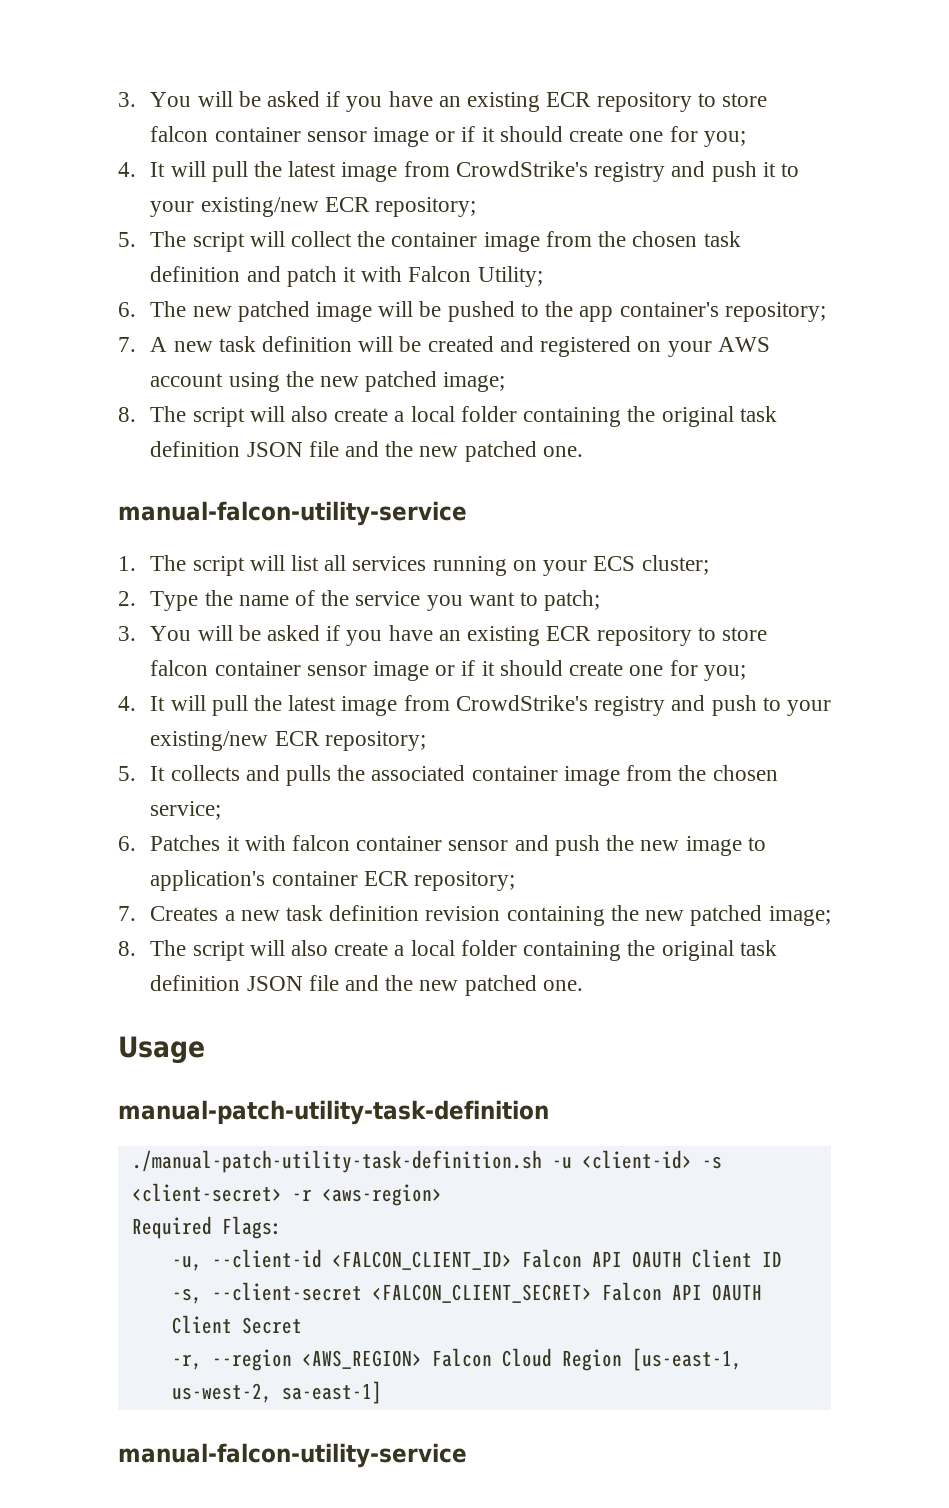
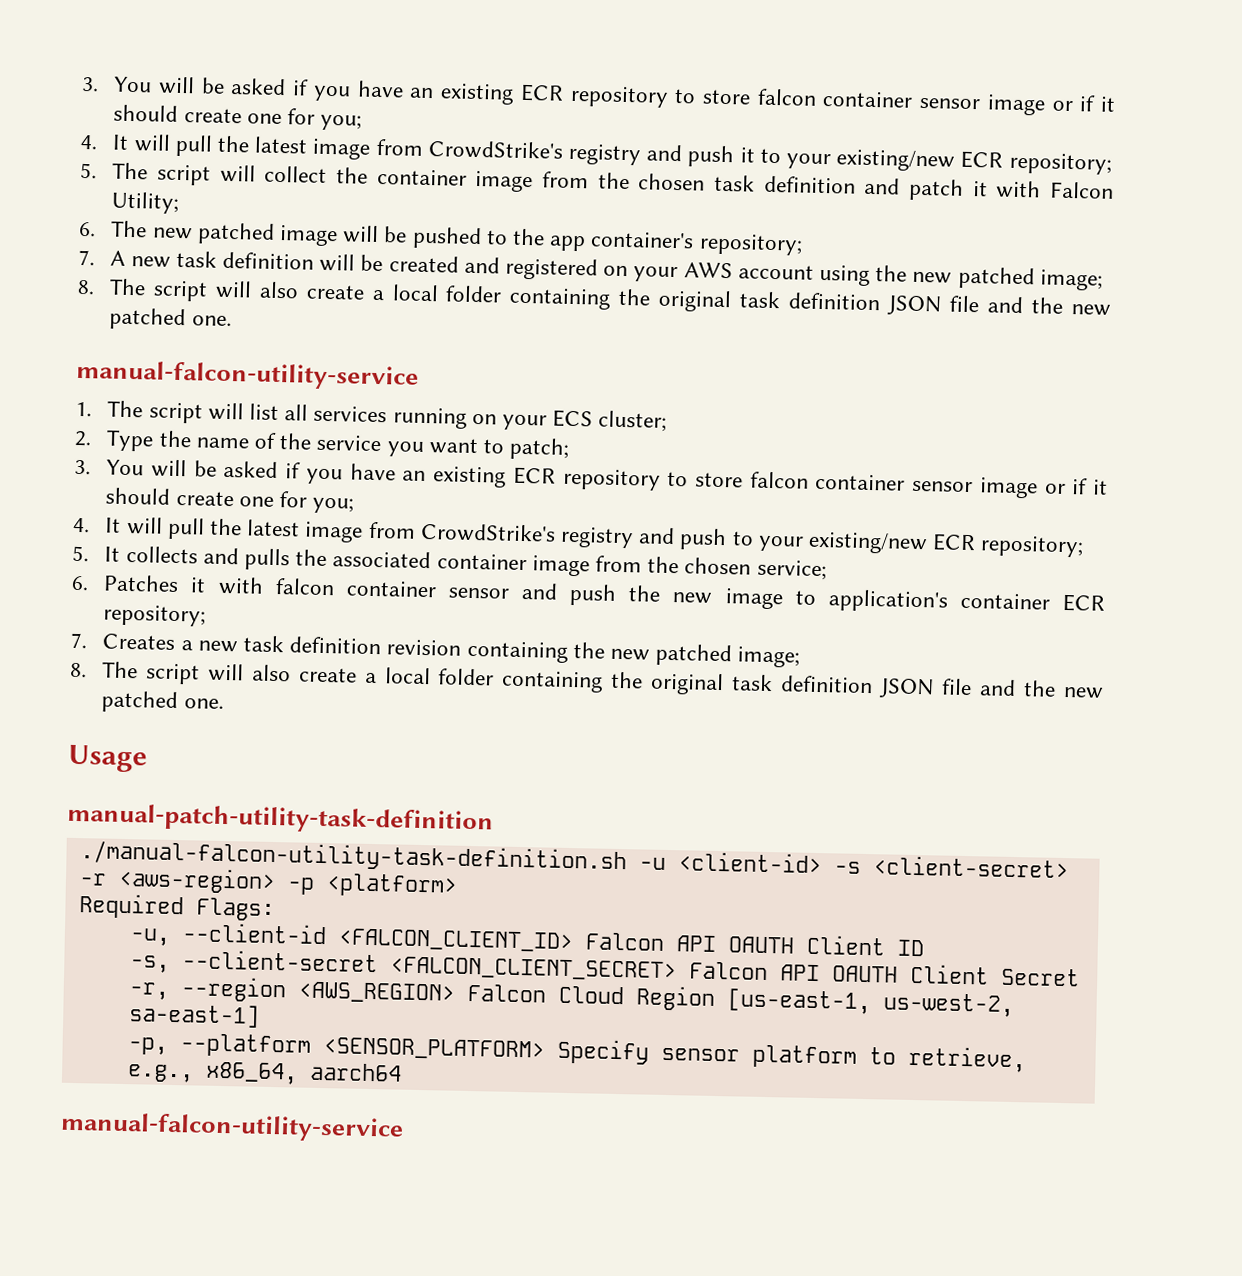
[131,1150,542,1173] ./manual-patch-utility-task-definition.sh -> [79,839,627,875] ./manual-falcon-utility-task-definition.sh
(442, 1195) none -> [286,873,458,898] -p <platform>
(382, 1392) none -> [127,1033,1026,1073] [126,1061,402,1085] // -p, --platform <SENSOR_PLATFORM> Specify sensor platform to retrieve, e.g., x86_64, aarch64

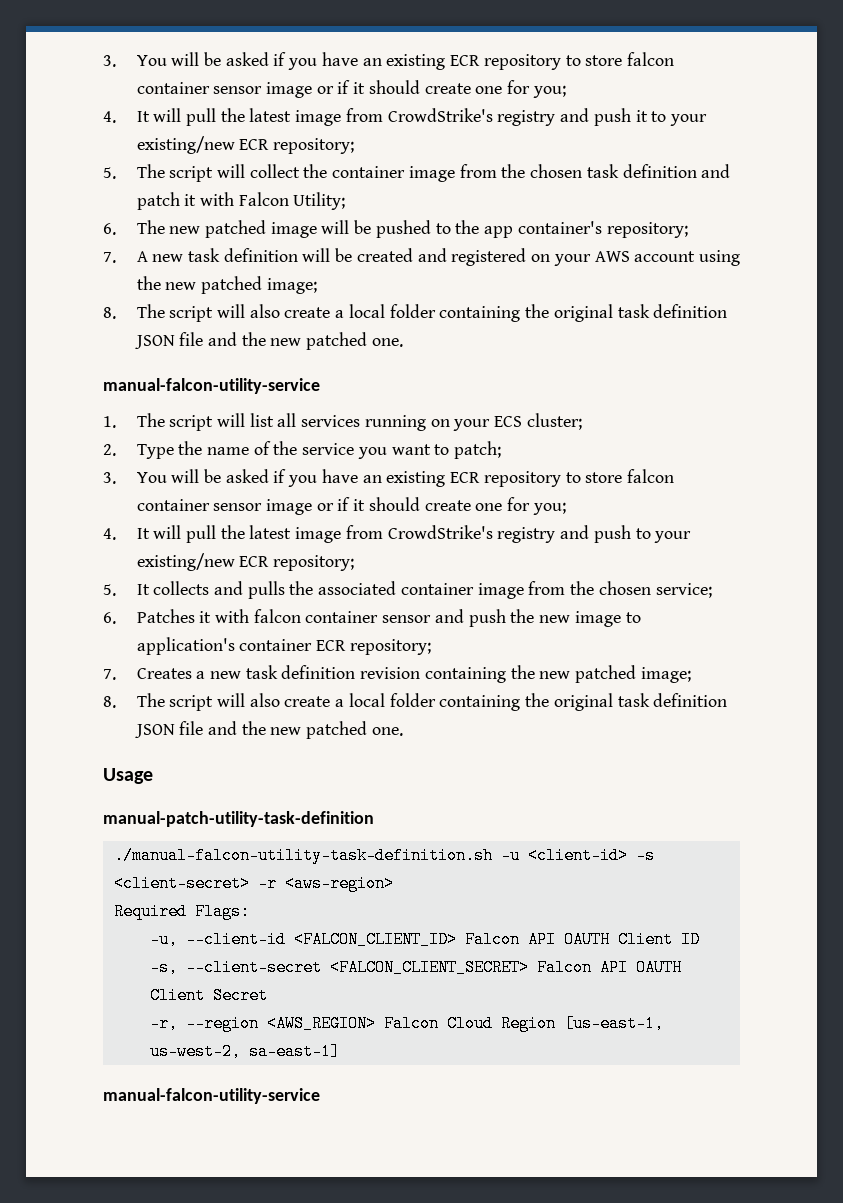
[286,873,458,898] -p <platform> -> (394, 883) none
[127,1033,1026,1073] [126,1061,402,1085] // -p, --platform <SENSOR_PLATFORM> Specify sensor platform to retrieve, e.g., x86_64, aarch64 -> (340, 1051) none

